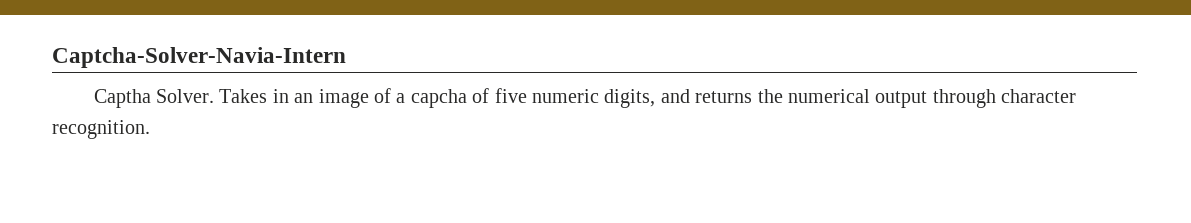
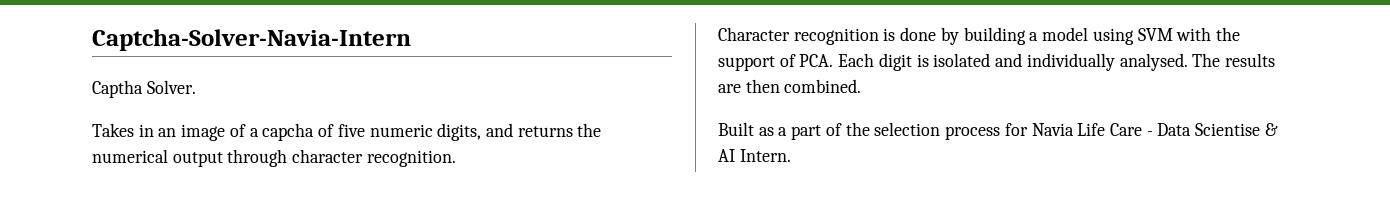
(215, 96) none -> (196, 87) //
(150, 129) none -> [718,27,1240,45] [718,53,1275,71] [718,79,862,93] [718,122,1278,140] [718,149,791,162] // Character recognition is done by building a model using SVM with the support of PCA. Each digit is isolated and individually analysed. The results are then combined. // Built as a part of the selection process for Navia Life Care - Data Scientise & AI Intern.

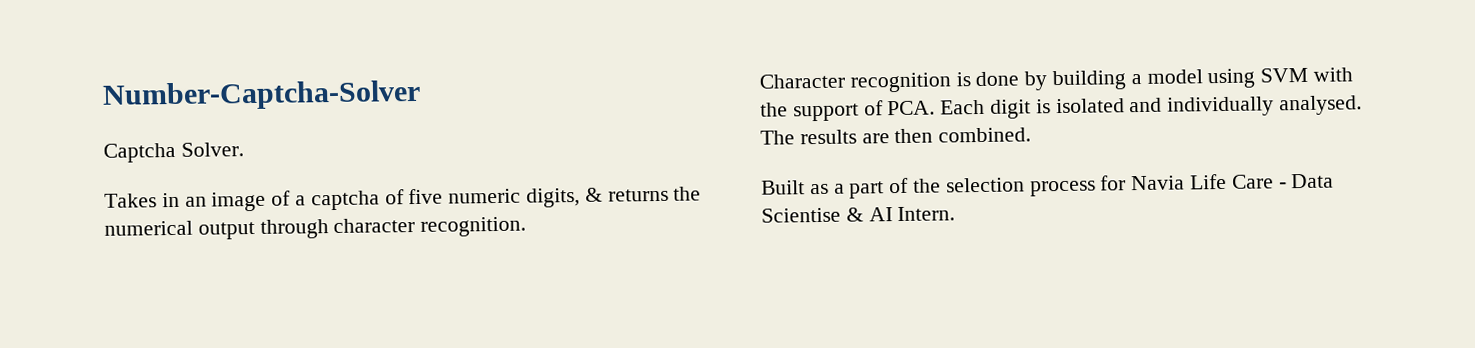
[92,29,411,51] [92,80,143,98] Captcha-Solver-Navia-Intern // Captha -> [102,79,421,111] [103,142,176,163] Number-Captcha-Solver // Captcha
[262,123,315,141] capcha -> [310,190,380,211] captcha
[485,123,513,137] and -> [584,187,603,202] &

